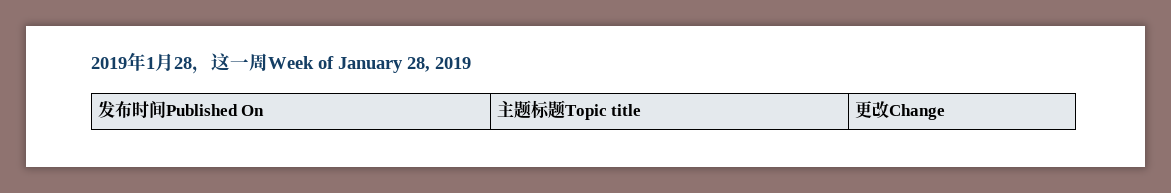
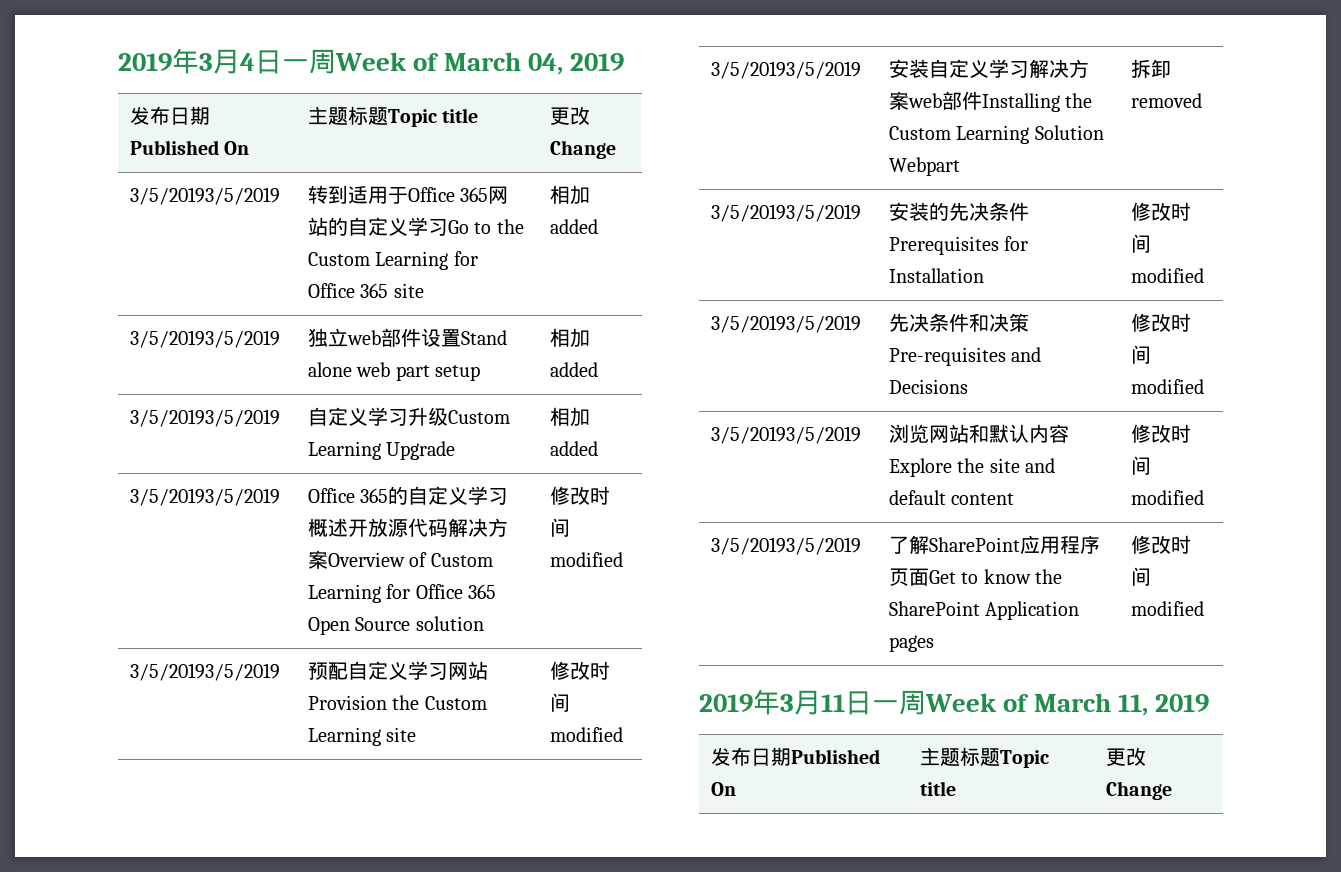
[91,52,471,74] [97,101,265,118] [496,100,642,120] [854,101,945,120] 2019年1月28，这一周Week of January 28, 2019 // 发布时间Published On | 主题标题Topic title | 更改Change -> [118,48,625,75] [130,106,211,125] [130,140,250,155] [308,106,479,127] [550,106,591,125] [550,140,617,159] [130,187,281,205] [308,185,509,204] [308,217,524,236] [308,251,478,270] [308,283,424,298] [550,185,591,205] [550,219,599,234] [130,330,281,348] [308,328,508,347] [308,362,481,381] [550,328,591,348] [550,362,599,377] [130,409,281,427] [308,407,511,426] [308,441,456,460] [550,407,591,427] [550,441,599,456] [130,488,281,506] [308,486,509,505] [308,518,509,537] [308,550,493,569] [308,584,497,603] [308,616,484,635] [550,486,611,505] [550,518,571,537] [550,552,624,567] [130,663,281,681] [308,661,489,680] [308,695,487,710] [308,727,417,746] [550,661,611,680] [550,693,571,712] [550,727,624,742] [711,61,862,79] [889,59,1090,78] [889,91,1093,112] [889,125,1104,144] [889,157,961,176] [1131,59,1172,78] [1131,93,1203,108] [711,204,862,222] [889,202,1030,221] [889,236,1029,255] [889,268,985,283] [1131,202,1192,221] [1131,234,1152,253] [1131,268,1205,283] [711,315,862,333] [889,313,1030,332] [889,347,1042,366] [889,379,969,394] [1131,313,1192,332] [1131,345,1152,364] [1131,379,1205,394] [711,426,862,444] [889,424,1070,443] [889,458,1056,477] [889,490,1015,505] [1131,424,1192,443] [1131,456,1152,475] [1131,490,1205,505] [711,537,862,555] [889,535,1101,554] [889,568,1063,586] [889,601,1080,620] [889,635,935,652] [1131,535,1192,554] [1131,567,1152,586] [1131,601,1205,616] [699,689,1210,716] [711,747,881,766] [711,782,737,796] [920,747,1050,768] [920,781,957,796] [1106,747,1147,766] [1106,781,1173,800] 2019年3月4日一周Week of March 04, 2019 // 发布日期Published On | 主题标题Topic title | 更改Change // 3/5/20193/5/2019 | 转到适用于Office 365网站的自定义学习Go to the Custom Learning for Office 365 site | 相加added // 3/5/20193/5/2019 | 独立web部件设置Stand alone web part setup | 相加added // 3/5/20193/5/2019 | 自定义学习升级Custom Learning Upgrade | 相加added // 3/5/20193/5/2019 | Office 365的自定义学习概述开放源代码解决方案Overview of Custom Learning for Office 365 Open Source solution | 修改时间modified // 3/5/20193/5/2019 | 预配自定义学习网站Provision the Custom Learning site | 修改时间modified // 3/5/20193/5/2019 | 安装自定义学习解决方案web部件Installing the Custom Learning Solution Webpart | 拆卸removed // 3/5/20193/5/2019 | 安装的先决条件Prerequisites for Installation | 修改时间modified // 3/5/20193/5/2019 | 先决条件和决策Pre-requisites and Decisions | 修改时间modified // 3/5/20193/5/2019 | 浏览网站和默认内容Explore the site and default content | 修改时间modified // 3/5/20193/5/2019 | 了解SharePoint应用程序页面Get to know the SharePoint Application pages | 修改时间modified // 2019年3月11日一周Week of March 11, 2019 // 发布日期Published On | 主题标题Topic title | 更改Change

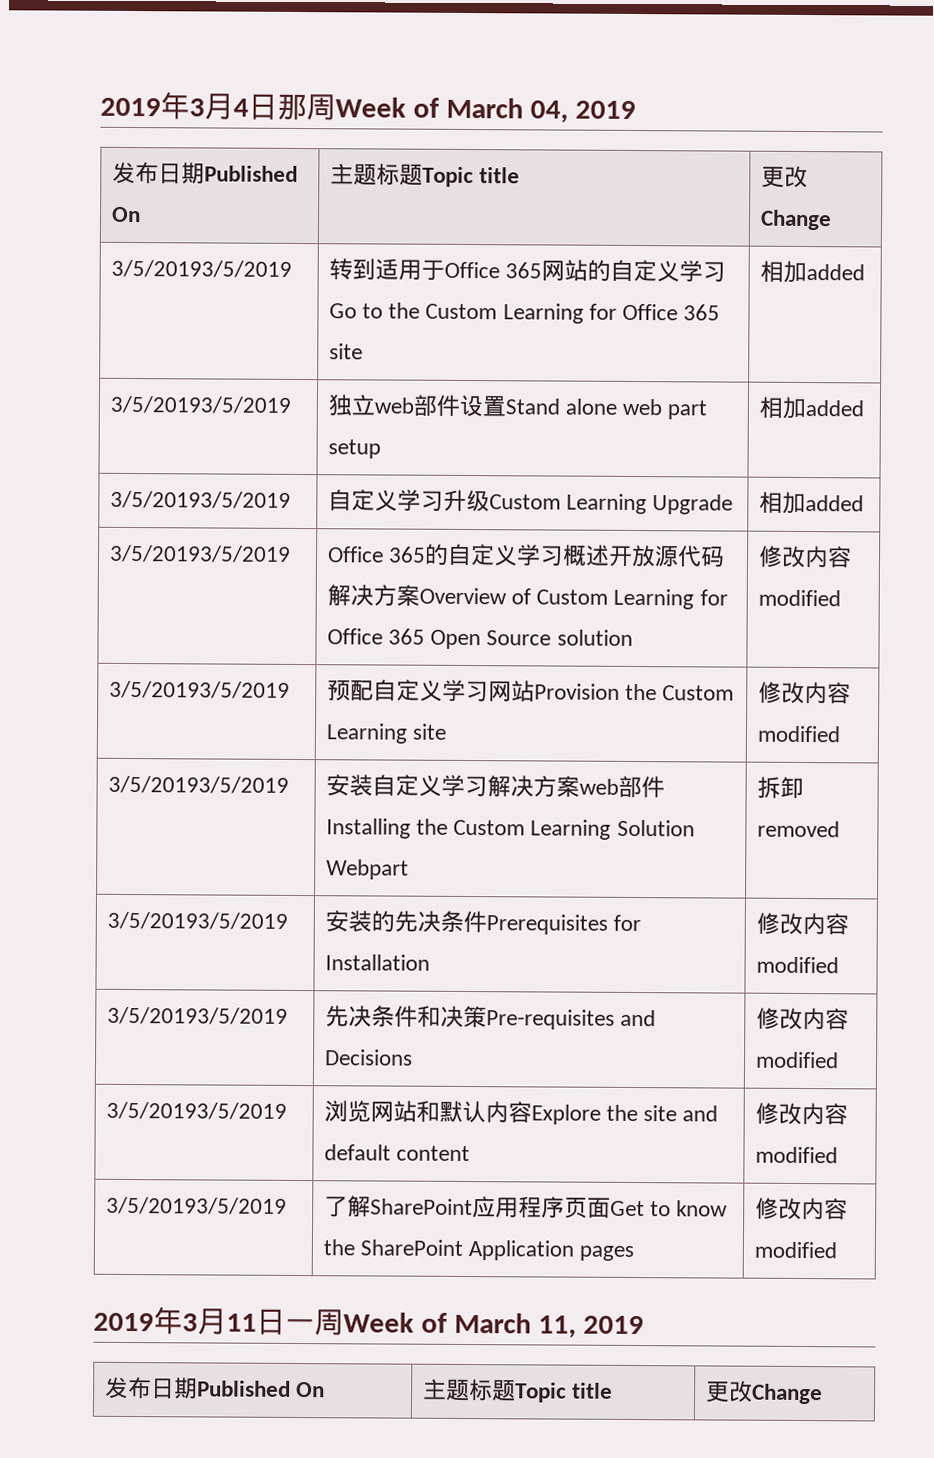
[282,59,309,71] 一 -> [277,93,307,121] 那
[590,486,611,505] [550,518,571,537] 时间 -> [803,545,852,569] 内容
[590,661,611,680] [550,693,571,712] 时间 -> [803,681,851,705] 内容
[1171,202,1192,221] [1131,234,1152,253] 时间 -> [801,912,849,936] 内容
[1171,313,1192,332] [1131,345,1152,364] 时间 -> [801,1007,849,1031] 内容
[1171,424,1192,443] [1131,456,1152,475] 时间 -> [800,1102,848,1126] 内容
[1171,535,1192,554] [1131,567,1152,586] 时间 -> [800,1197,848,1221] 内容

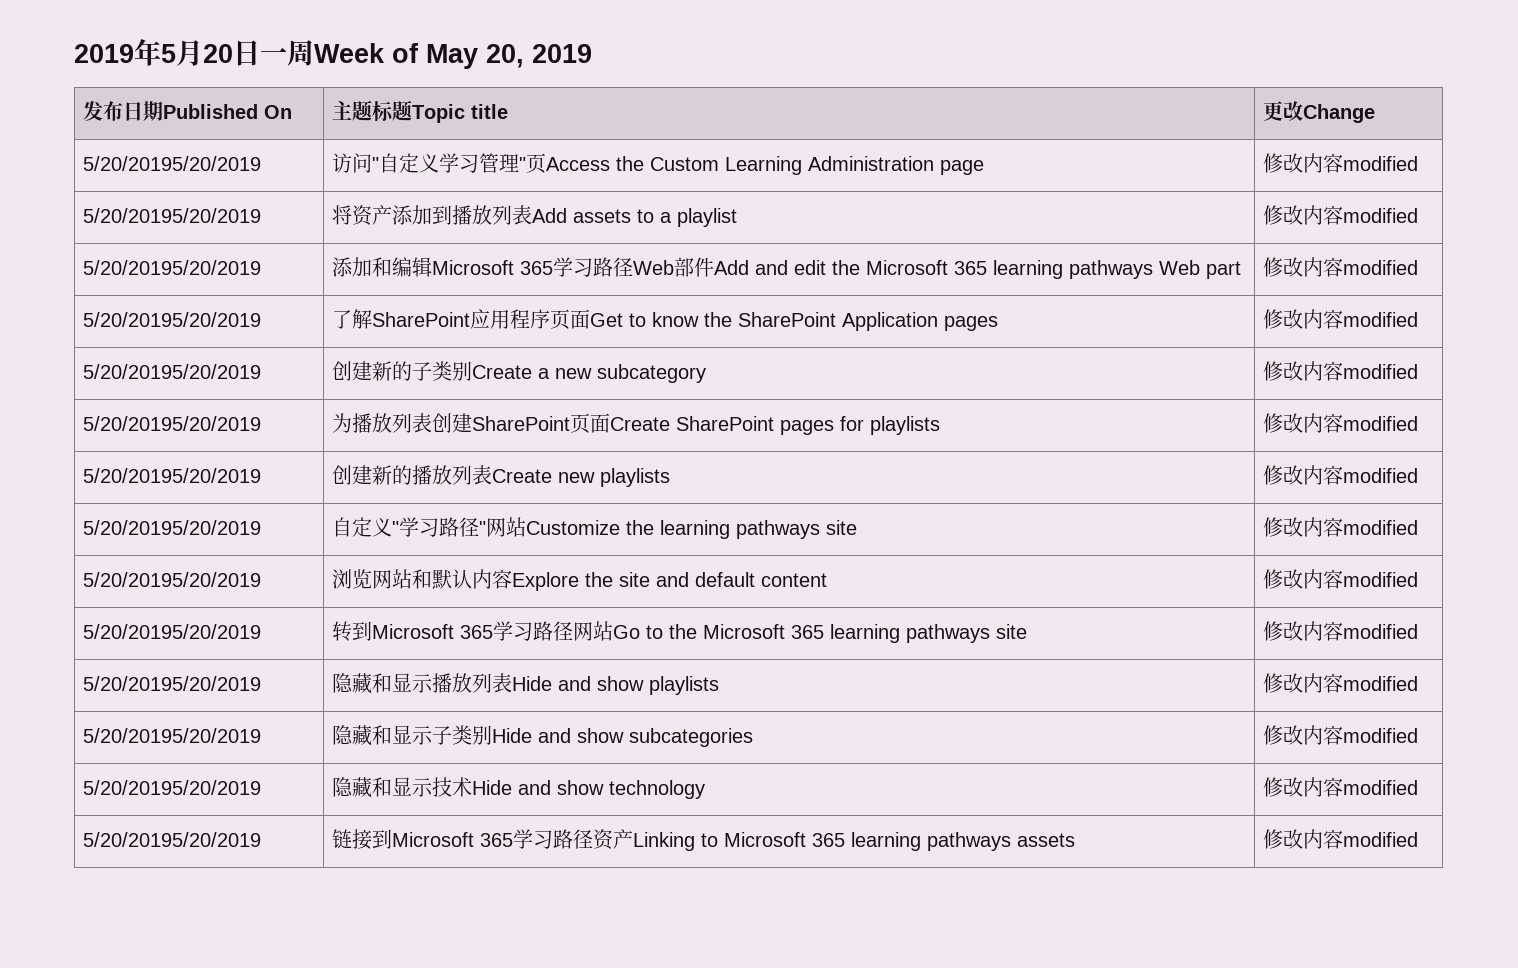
[100,92,569,123] 2019年3月4日那周Week of March 04, -> [74,39,524,69] 2019年5月20日一周Week of May 20,
[110,259,292,278] [328,258,726,283] [328,302,721,324] [328,343,363,360] [759,260,865,284] [109,395,291,414] [327,394,708,420] [327,439,381,459] [758,396,864,420] [109,490,291,509] [327,489,734,515] [758,491,864,515] [108,544,291,563] [326,543,725,568] [326,584,728,610] [326,628,633,650] [757,545,852,569] [757,589,841,607] [108,680,290,699] [326,679,735,703] [325,723,447,744] [757,681,851,705] [756,725,841,743] [107,775,289,794] [325,774,665,799] [325,818,695,840] [325,859,409,880] [756,776,804,799] [756,820,840,838] [106,911,288,930] [324,910,641,935] [324,954,430,971] [755,912,849,936] [755,956,839,974] [106,1006,288,1025] [324,1005,656,1030] [324,1049,413,1066] [755,1007,849,1031] [754,1051,839,1069] [105,1101,287,1120] 3/5/20193/5/2019 | 转到适用于Office 365网站的自定义学习Go to the Custom Learning for Office 365 site | 相加added // 3/5/20193/5/2019 | 独立web部件设置Stand alone web part setup | 相加added // 3/5/20193/5/2019 | 自定义学习升级Custom Learning Upgrade | 相加added // 3/5/20193/5/2019 | Office 365的自定义学习概述开放源代码解决方案Overview of Custom Learning for Office 365 Open Source solution | 修改内容modified // 3/5/20193/5/2019 | 预配自定义学习网站Provision the Custom Learning site | 修改内容modified // 3/5/20193/5/2019 | 安装自定义学习解决方案web部件Installing the Custom Learning Solution Webpart | 拆卸removed // 3/5/20193/5/2019 | 安装的先决条件Prerequisites for Installation | 修改内容modified // 3/5/20193/5/2019 | 先决条件和决策Pre-requisites and Decisions | 修改内容modified // 3/5/20193/5/2019 -> [82,156,261,171] [331,153,984,175] [1262,153,1418,173] [82,208,261,223] [331,205,737,227] [1262,205,1418,225] [82,260,261,275] [331,257,1241,279] [1262,257,1418,277] [82,312,261,327] [331,309,998,331] [1262,309,1418,329] [82,364,261,379] [331,361,706,383] [1262,361,1418,381] [82,416,261,431] [331,413,940,435] [1262,413,1418,433] [82,468,261,483] [331,465,670,487] [1262,465,1418,485] [82,520,261,535] [331,517,857,539] [1262,517,1418,537] [82,572,261,587] 5/20/20195/20/2019 | 访问"自定义学习管理"页Access the Custom Learning Administration page | 修改内容modified // 5/20/20195/20/2019 | 将资产添加到播放列表Add assets to a playlist | 修改内容modified // 5/20/20195/20/2019 | 添加和编辑Microsoft 365学习路径Web部件Add and edit the Microsoft 365 learning pathways Web part | 修改内容modified // 5/20/20195/20/2019 | 了解SharePoint应用程序页面Get to know the SharePoint Application pages | 修改内容modified // 5/20/20195/20/2019 | 创建新的子类别Create a new subcategory | 修改内容modified // 5/20/20195/20/2019 | 为播放列表创建SharePoint页面Create SharePoint pages for playlists | 修改内容modified // 5/20/20195/20/2019 | 创建新的播放列表Create new playlists | 修改内容modified // 5/20/20195/20/2019 | 自定义"学习路径"网站Customize the learning pathways site | 修改内容modified // 5/20/20195/20/2019
[105,1196,287,1215] [323,1195,729,1219] [322,1239,635,1262] [754,1197,848,1221] [753,1241,837,1259] [93,1307,645,1338] [104,1376,325,1400] [422,1378,613,1403] [705,1380,823,1405] 3/5/20193/5/2019 | 了解SharePoint应用程序页面Get to know the SharePoint Application pages | 修改内容modified // 2019年3月11日一周Week of March 11, 2019 // 发布日期Published On | 主题标题Topic title | 更改Change -> [82,624,261,639] [331,621,1027,643] [1262,621,1418,641] [82,676,261,691] [331,673,719,695] [1262,673,1418,693] [82,728,261,743] [331,725,753,747] [1262,725,1418,745] [82,780,261,795] [331,777,705,799] [1262,777,1418,797] [82,832,261,847] [331,829,1075,851] [1262,829,1418,849] 5/20/20195/20/2019 | 转到Microsoft 365学习路径网站Go to the Microsoft 365 learning pathways site | 修改内容modified // 5/20/20195/20/2019 | 隐藏和显示播放列表Hide and show playlists | 修改内容modified // 5/20/20195/20/2019 | 隐藏和显示子类别Hide and show subcategories | 修改内容modified // 5/20/20195/20/2019 | 隐藏和显示技术Hide and show technology | 修改内容modified // 5/20/20195/20/2019 | 链接到Microsoft 365学习路径资产Linking to Microsoft 365 learning pathways assets | 修改内容modified

